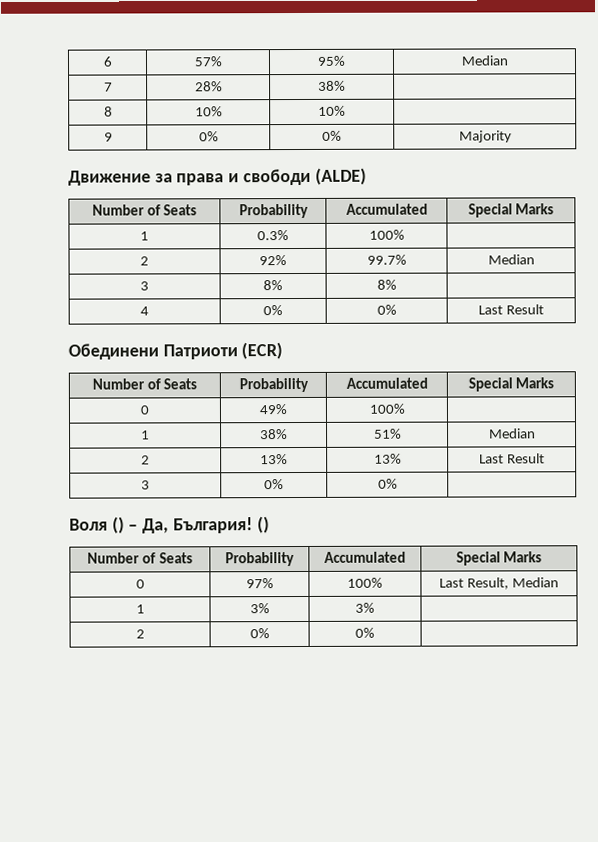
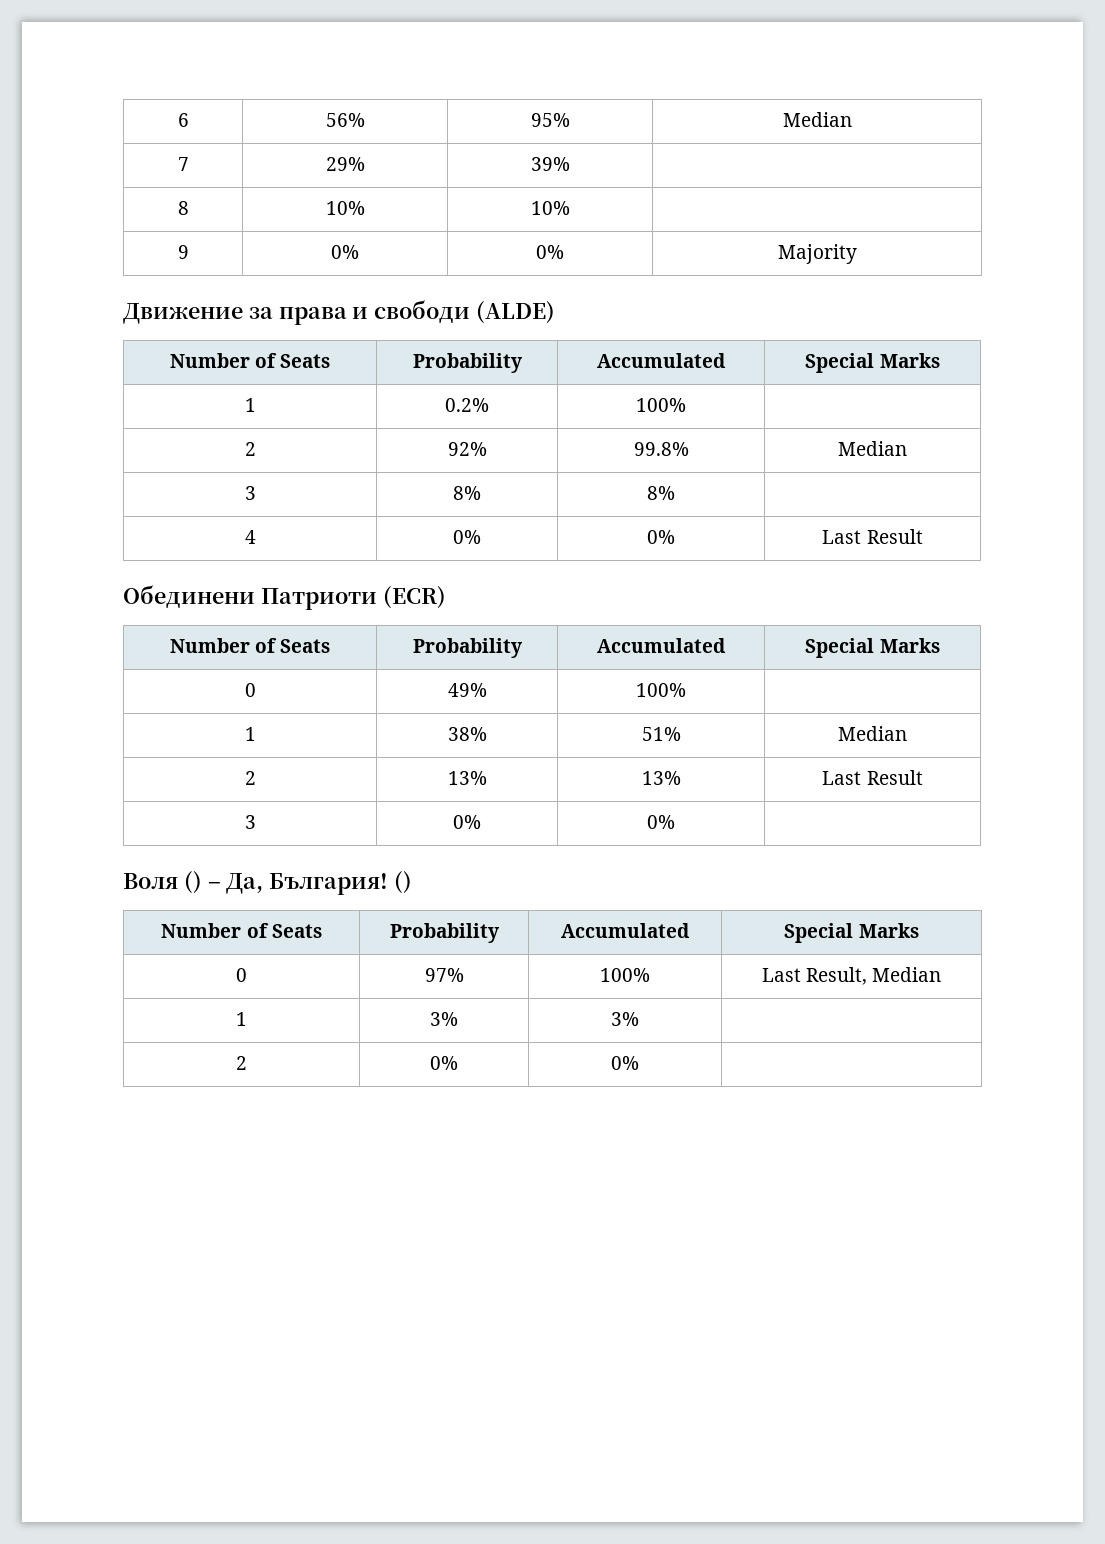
[193,56,223,67] 57% -> [325,113,365,127] 56%
[194,81,223,92] [318,80,346,91] 28% | 38% -> [325,157,365,171] [530,157,570,171] 29% | 39%
[257,230,289,241] 0.3% -> [445,398,489,412] 0.2%
[366,254,407,265] 99.7% -> [633,442,689,456] 99.8%

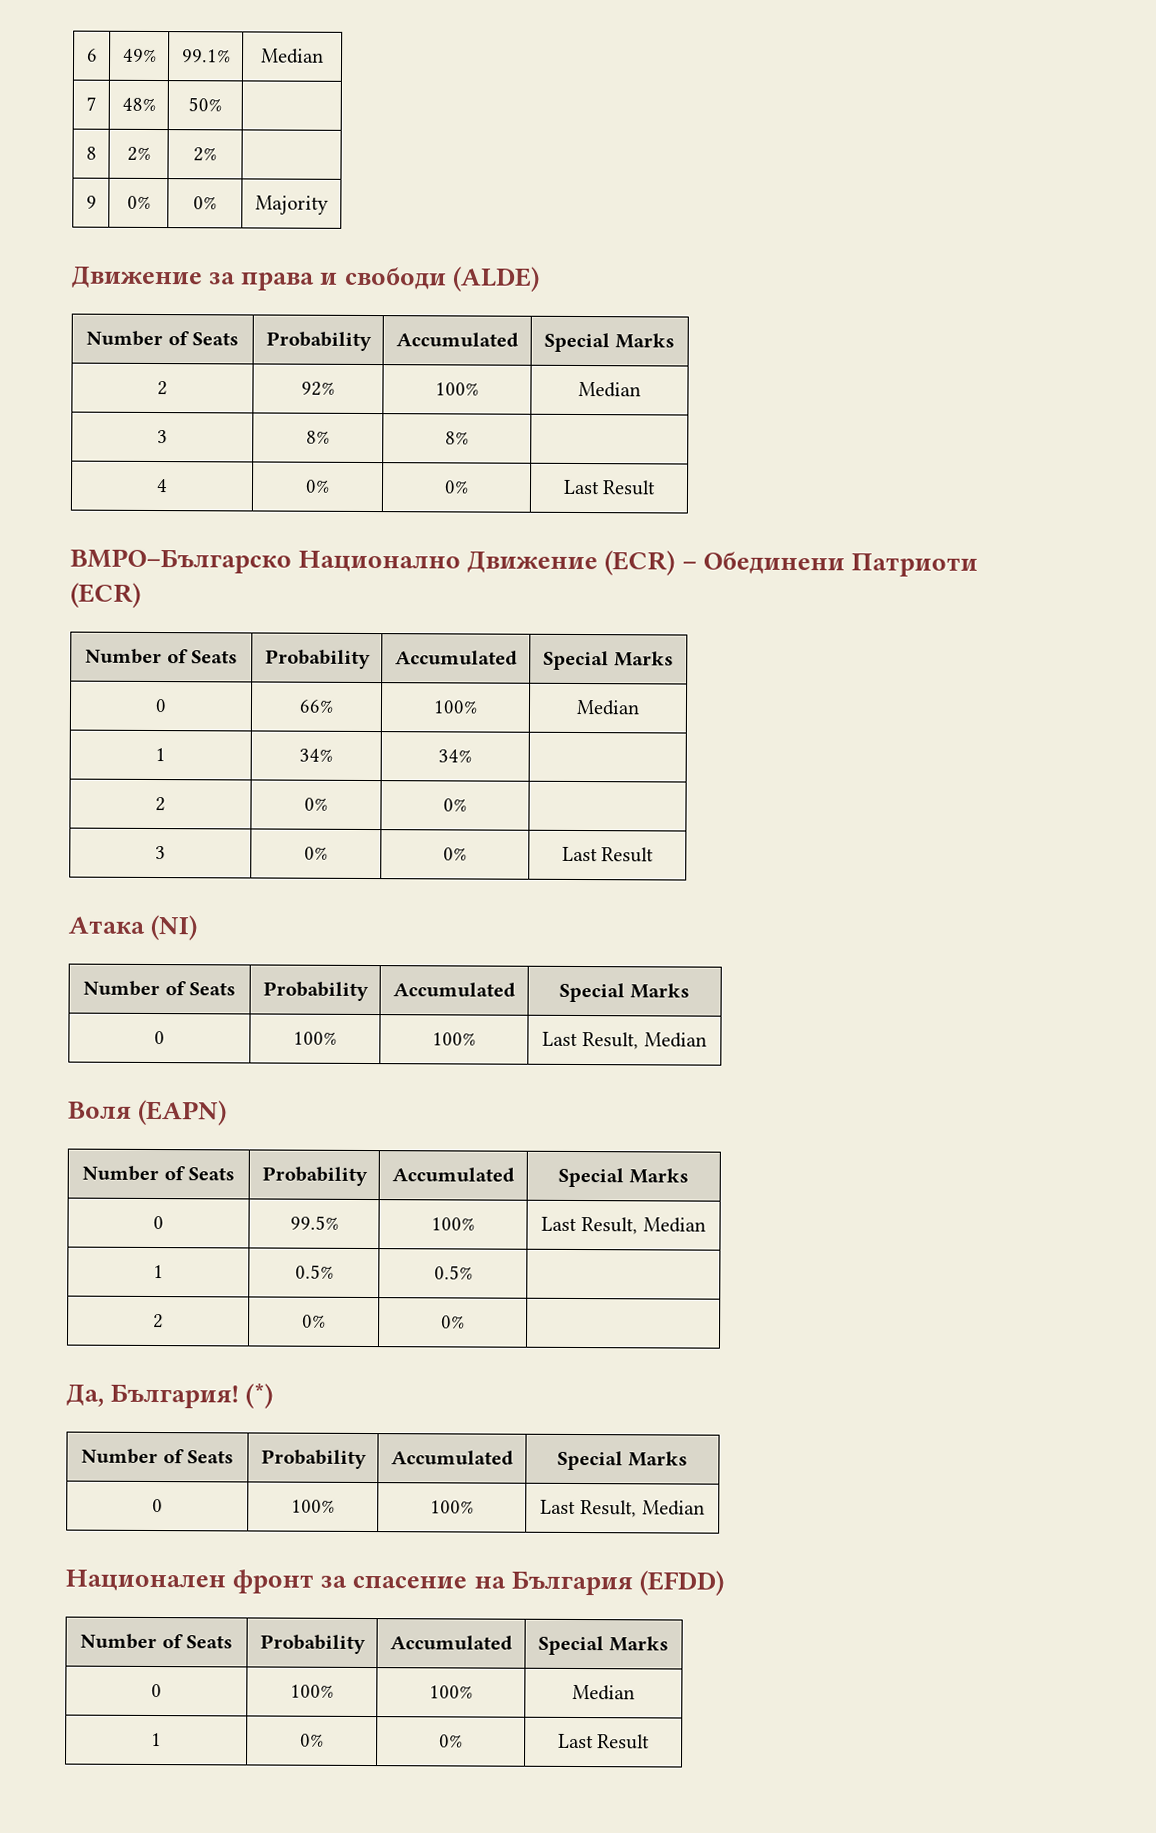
[325,113,365,127] [530,113,570,127] 56% | 95% -> [122,48,157,63] [181,49,231,63] 49% | 99.1%
[325,157,365,171] [530,157,570,171] 29% | 39% -> [121,97,156,112] [188,97,222,112] 48% | 50%
[325,201,365,215] [530,201,570,215] 10% | 10% -> [126,146,151,161] [193,147,217,162] 2% | 2%
[244,398,256,412] [445,398,489,412] [636,398,686,412] // 1 | 0.2% | 100% | -> (675, 341) none
[633,442,689,456] 99.8% -> [435,382,479,396] 100%
(923, 536) none -> [70,548,697,576] ВМРО–Българско Национално Движение (ECR) –
[447,683,487,697] [636,683,686,697] [244,727,256,741] [447,727,487,741] [641,727,681,741] [838,726,907,741] [244,771,256,785] [447,771,487,785] [641,771,681,785] [822,770,923,785] [244,815,256,829] [453,815,481,829] [647,815,675,829] [123,871,413,895] [161,923,322,938] [389,923,499,943] [561,923,690,938] [784,923,919,943] [236,968,247,982] [424,968,464,982] 49% | 100% | // 1 | 38% | 51% | Median // 2 | 13% | 13% | Last Result // 3 | 0% | 0% | // Воля () – Да, България! () // Number of Seats | Probability | Accumulated | Special Marks // 0 | 97% -> [299,699,334,713] [433,700,478,714] [576,699,640,716] [155,748,166,762] [299,748,333,762] [438,749,472,763] [155,797,166,812] [304,797,328,811] [443,798,467,812] [155,846,166,860] [304,846,328,860] [443,847,467,861] [561,846,655,863] [68,914,199,941] [82,980,237,997] [262,981,369,1002] [392,982,516,997] [559,982,690,1003] [154,1031,165,1045] [293,1031,337,1045] [432,1032,476,1046] [542,1031,707,1050] [68,1099,228,1126] [81,1165,236,1182] [261,1166,368,1187] [391,1167,515,1182] [558,1167,689,1188] [153,1216,164,1230] [289,1215,339,1230] 66% | 100% | Median // 1 | 34% | 34% | // 2 | 0% | 0% | // 3 | 0% | 0% | Last Result // Атака (NI) // Number of Seats | Probability | Accumulated | Special Marks // 0 | 100% | 100% | Last Result, Median // Воля (EAPN) // Number of Seats | Probability | Accumulated | Special Marks // 0 | 99.5%
[430,1012,458,1026] [611,1012,639,1026] [236,1056,247,1070] [430,1056,458,1070] [611,1056,639,1070] 3% | 3% | // 2 | 0% | 0% | -> [294,1264,334,1279] [433,1265,473,1280] [153,1314,164,1329] [302,1314,326,1328] [441,1315,465,1329] [66,1382,274,1409] [80,1448,235,1465] [260,1449,367,1470] [390,1450,514,1465] [557,1450,688,1471] [152,1499,163,1513] [291,1499,335,1513] [430,1500,474,1514] [540,1499,705,1518] [65,1569,724,1596] [79,1633,234,1650] [259,1634,366,1655] [389,1635,513,1650] [538,1635,669,1656] [151,1683,162,1698] [290,1684,334,1698] [429,1685,473,1699] [572,1684,635,1701] [151,1732,162,1747] [300,1733,324,1747] [439,1734,463,1748] [557,1733,651,1750] 0.5% | 0.5% | // 2 | 0% | 0% | // Да, България! (*) // Number of Seats | Probability | Accumulated | Special Marks // 0 | 100% | 100% | Last Result, Median // Национален фронт за спасение на България (EFDD) // Number of Seats | Probability | Accumulated | Special Marks // 0 | 100% | 100% | Median // 1 | 0% | 0% | Last Result

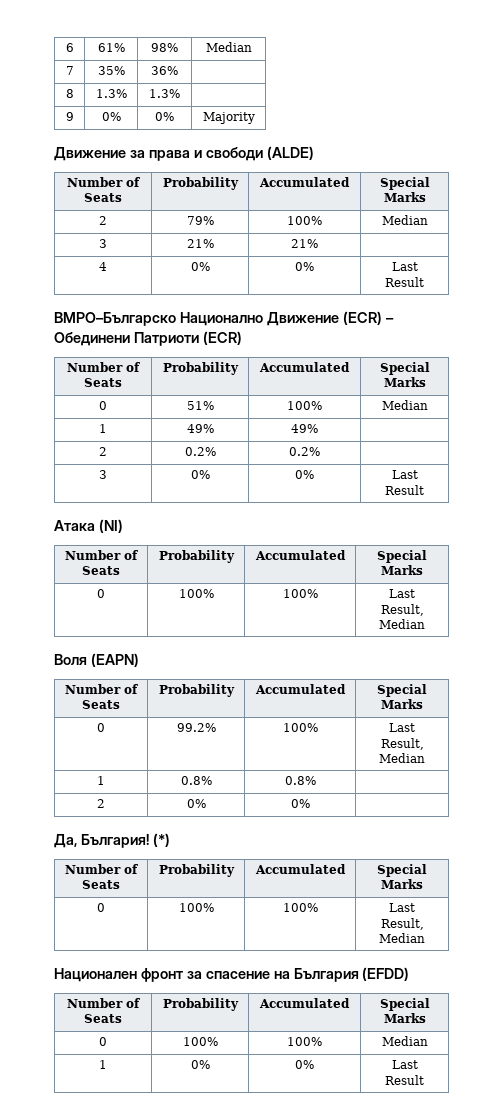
[122,48,157,63] [181,49,231,63] 49% | 99.1% -> [97,43,125,52] [151,43,178,52] 61% | 98%
[121,97,156,112] [188,97,222,112] 48% | 50% -> [97,66,125,75] [151,66,178,75] 35% | 36%
[126,146,151,161] [193,147,217,162] 2% | 2% -> [95,89,127,98] [149,89,180,98] 1.3% | 1.3%
[301,381,335,396] 92% -> [186,216,214,225] 79%
[306,430,330,444] [445,431,469,445] 8% | 8% -> [186,239,214,248] [291,239,318,248] 21% | 21%
[299,699,334,713] [433,700,478,714] [576,699,640,716] [155,748,166,762] [299,748,333,762] [438,749,472,763] [155,797,166,812] [304,797,328,811] [443,798,467,812] 66% | 100% | Median // 1 | 34% | 34% | // 2 | 0% | 0% -> [186,401,214,410] [287,401,322,410] [381,400,428,410] [99,424,107,433] [186,424,214,433] [291,424,318,433] [99,447,107,456] [184,447,216,456] [289,447,320,456] 51% | 100% | Median // 1 | 49% | 49% | // 2 | 0.2% | 0.2%
[289,1215,339,1230] 99.5% -> [176,723,216,732] 99.2%
[294,1264,334,1279] [433,1265,473,1280] 0.5% | 0.5% -> [180,776,212,785] [284,776,316,785] 0.8% | 0.8%

